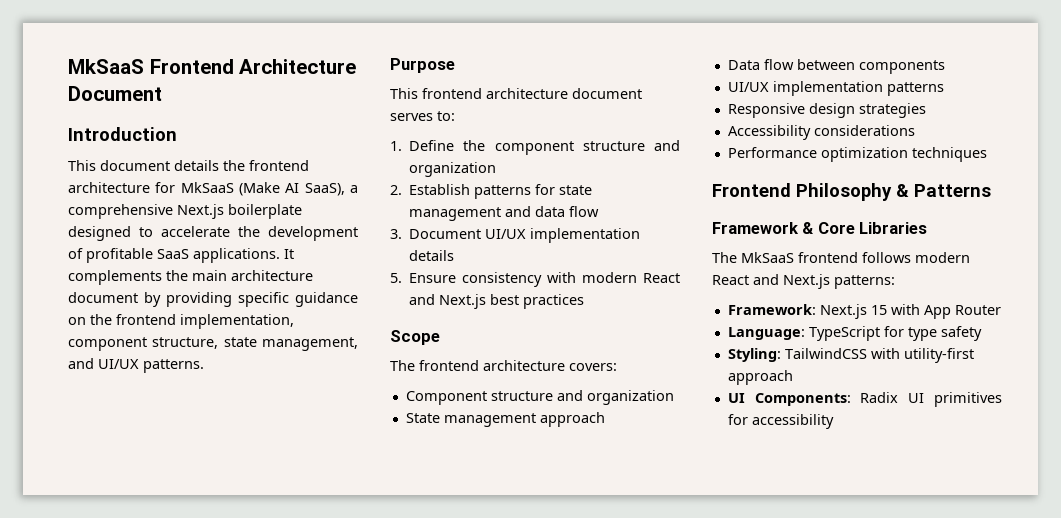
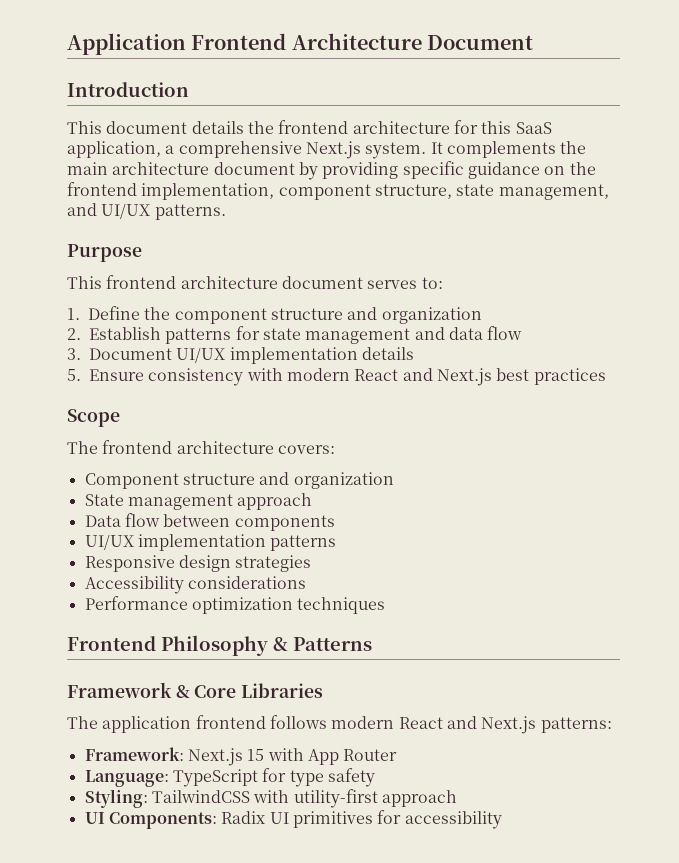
[68,59,144,74] MkSaaS -> [67,33,186,55] Application
[180,182,358,196] [68,204,302,219] [68,226,358,241] [68,248,280,263] MkSaaS (Make AI SaaS), a comprehensive Next.js boilerplate designed to accelerate the development of profitable SaaS applications. -> [481,121,552,134] [67,141,427,159] this SaaS application, a comprehensive Next.js system.
[741,252,794,263] MkSaaS -> [102,716,192,733] application

